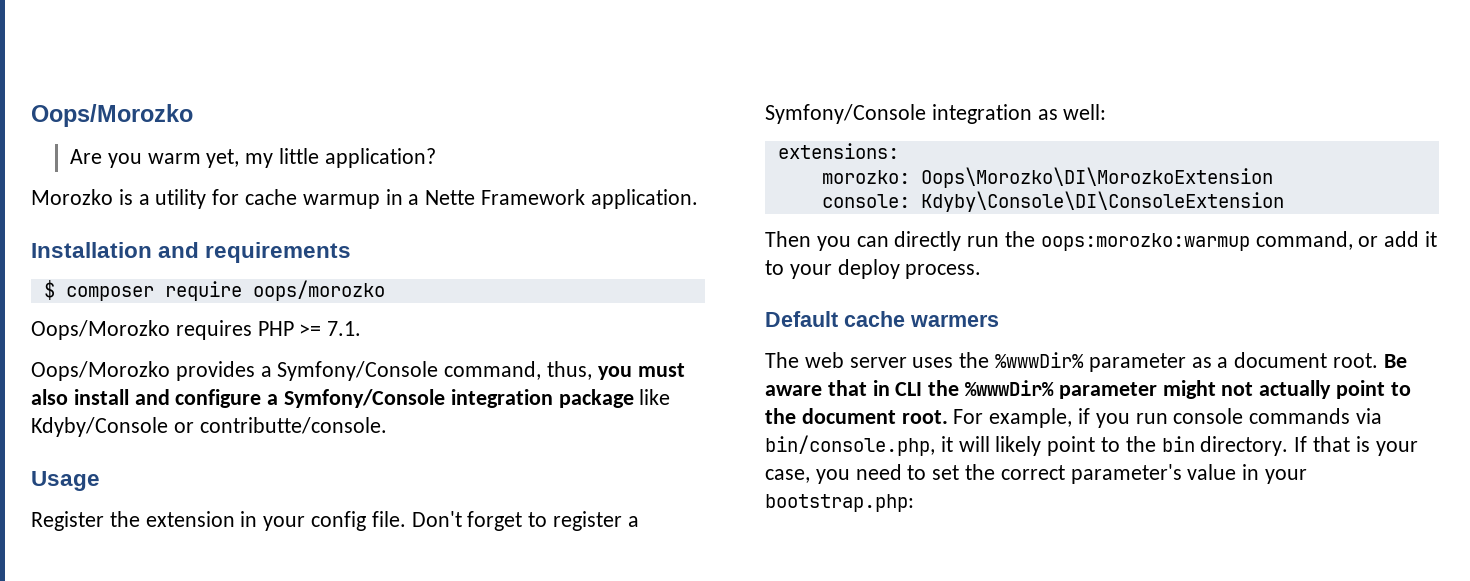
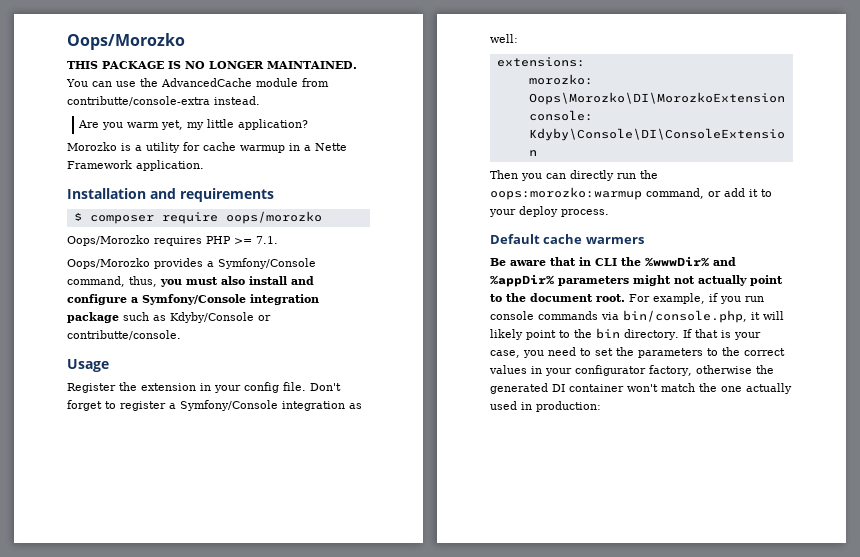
[31,104,193,127] Oops/Morozko -> [67,33,185,50] [67,61,357,69] [66,78,329,87] [67,96,260,106] Oops/Morozko // THIS PACKAGE IS NO LONGER MAINTAINED. You can use the AdvancedCache module from contributte/console-extra instead.
[639,389,671,405] like -> [123,312,166,321] such as
[765,352,1379,372] The web server uses the %wwwDir% parameter as a document root. -> (644, 240) none
[1058,382,1157,399] parameter -> [713,257,736,266] [490,274,629,287] and %appDir% parameters
[1000,464,1308,484] [765,494,914,512] correct parameter's value in your bootstrap.php: -> [638,347,785,358] [489,365,774,376] [490,383,792,394] [490,401,601,412] parameters to the correct values in your configurator factory, otherwise the generated DI container won't match the one actually used in production:

